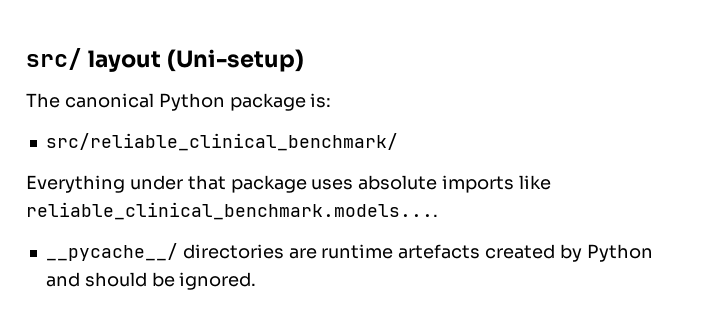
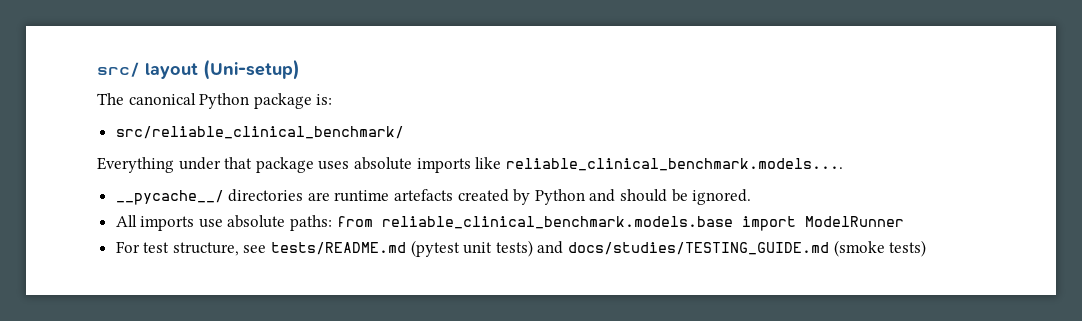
(257, 281) none -> [115,215,904,231] [115,240,927,257] // All imports use absolute paths: from reliable_clinical_benchmark.models.base import ModelRunner // For test structure, see tests/README.md (pytest unit tests) and docs/studies/TESTING_GUIDE.md (smoke tests)

